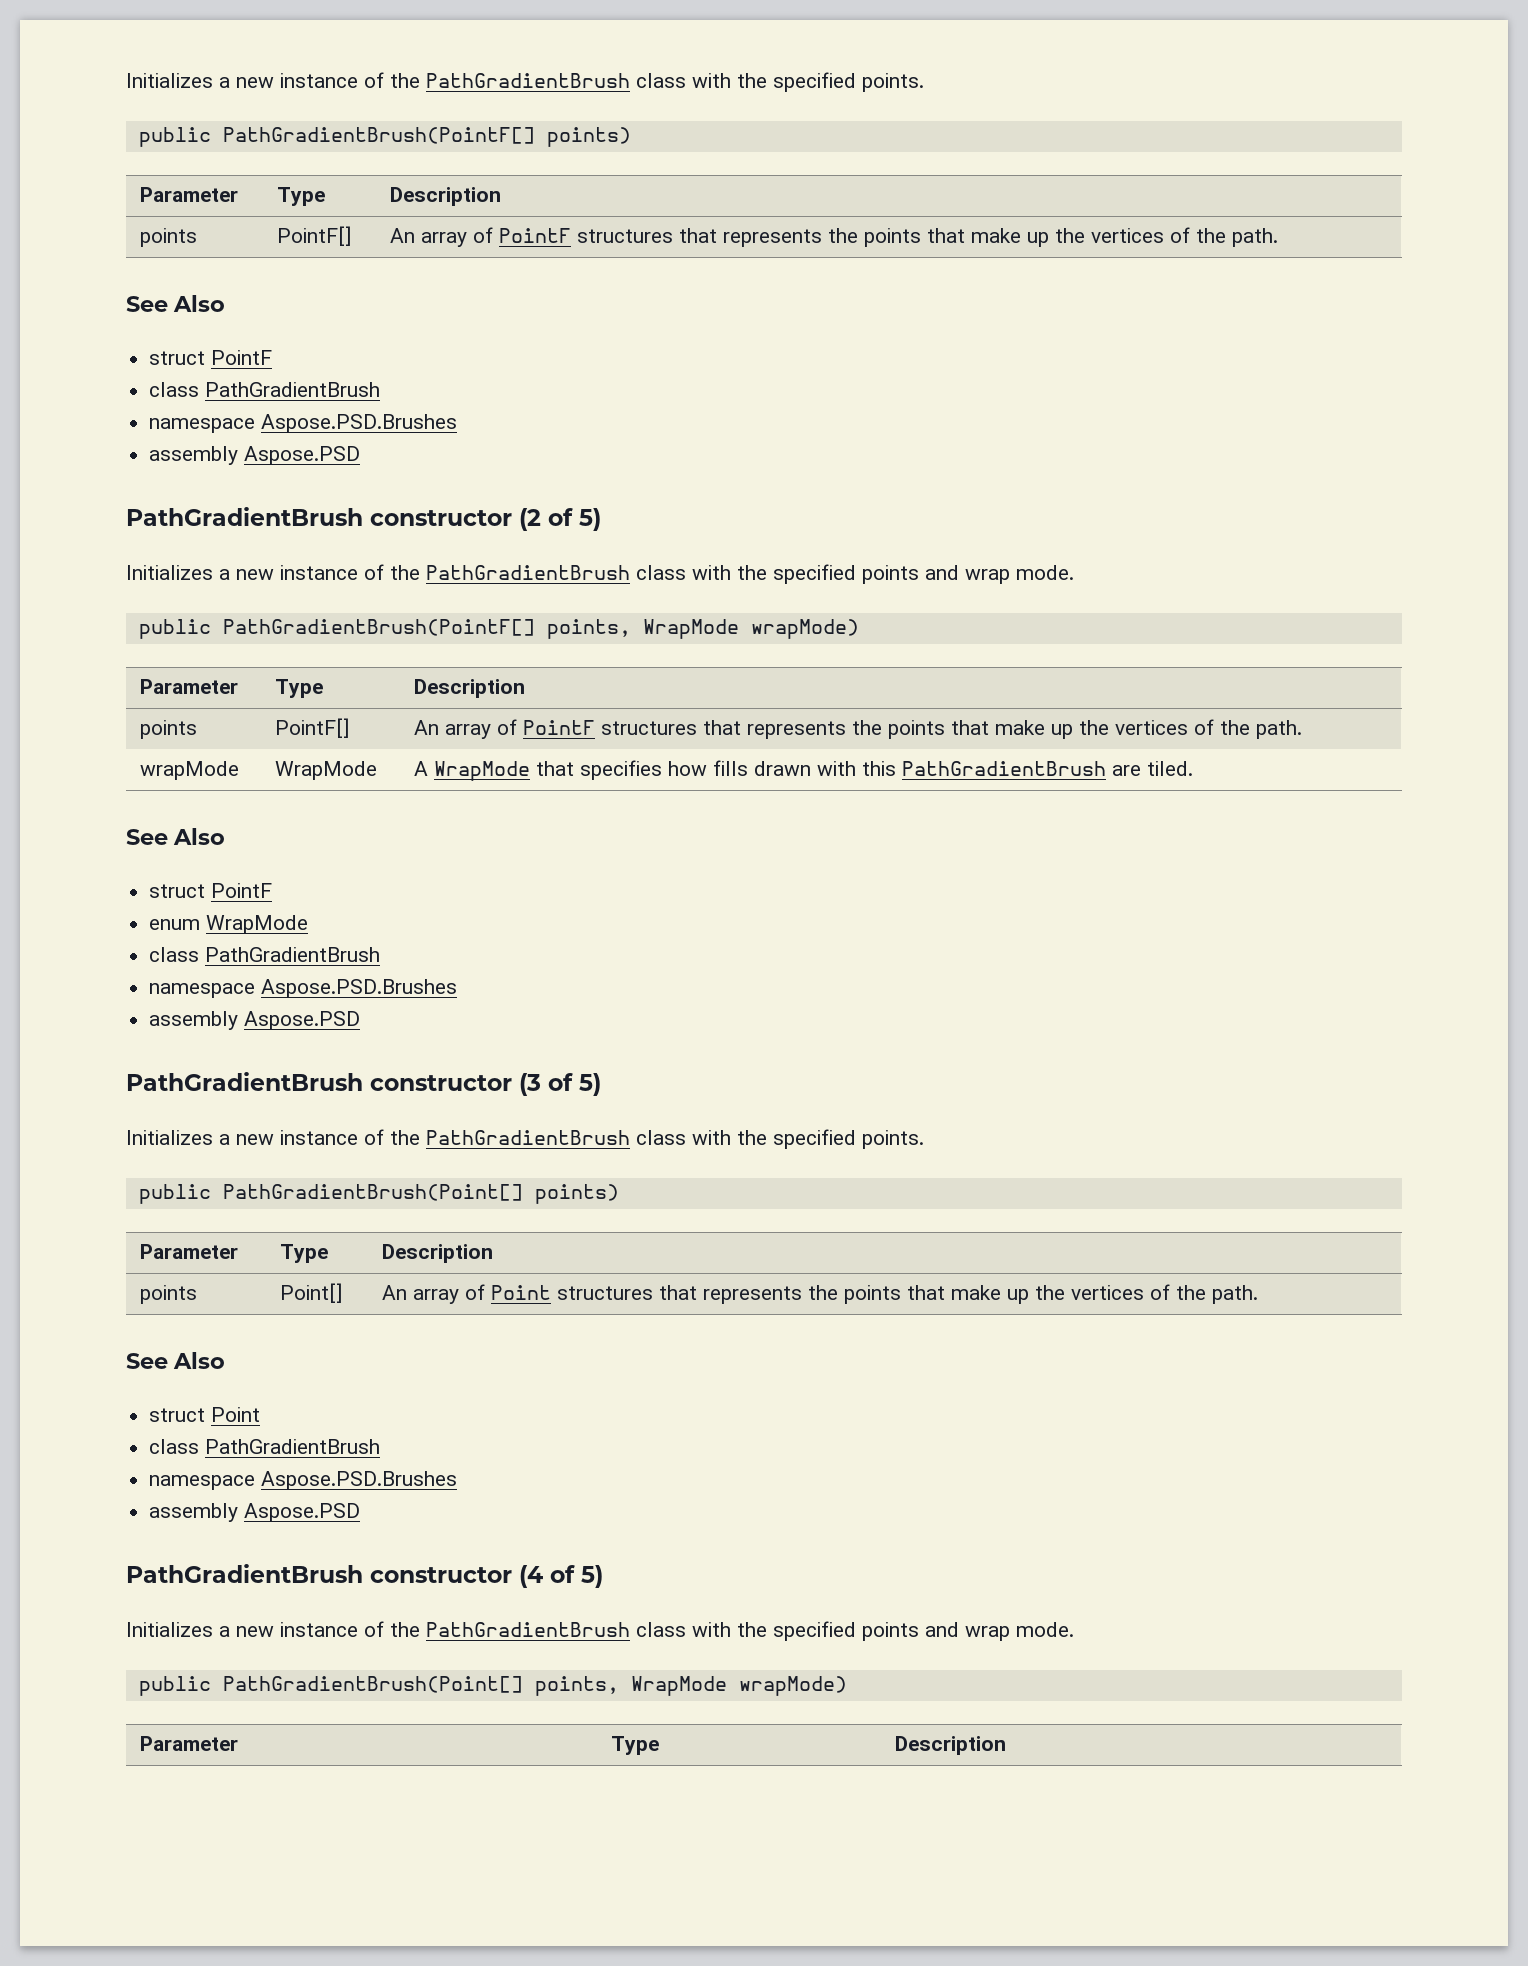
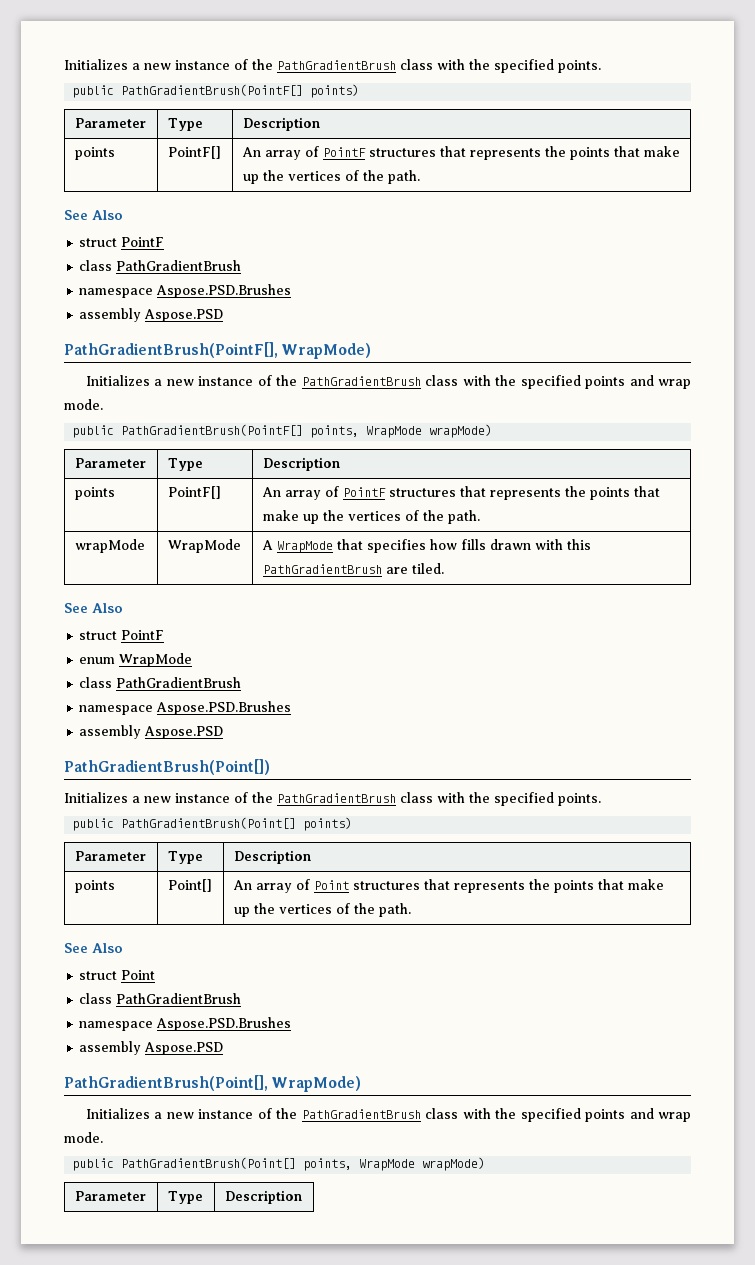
[126,507,601,531] PathGradientBrush constructor (2 of 5) -> [64,342,372,359] PathGradientBrush(PointF[], WrapMode)
[126,1072,601,1096] PathGradientBrush constructor (3 of 5) -> [64,759,270,775] PathGradientBrush(Point[])
[126,1564,603,1588] PathGradientBrush constructor (4 of 5) -> [64,1075,362,1092] PathGradientBrush(Point[], WrapMode)

